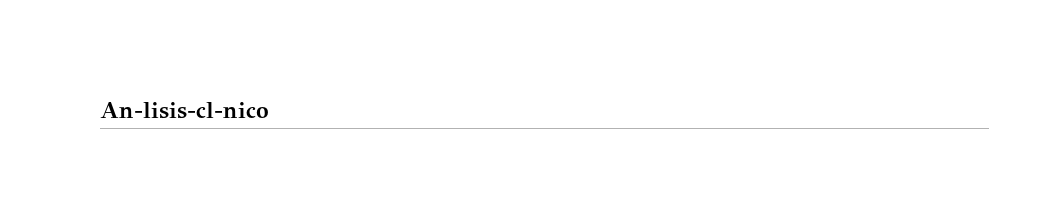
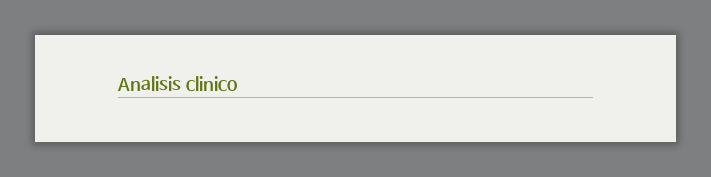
[100,102,269,119] An-lisis-cl-nico -> [117,76,237,92] Analisis clinico

